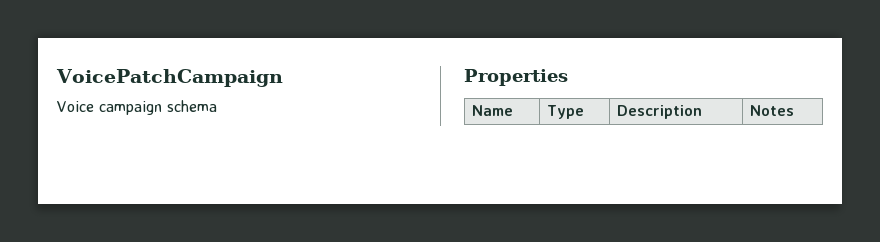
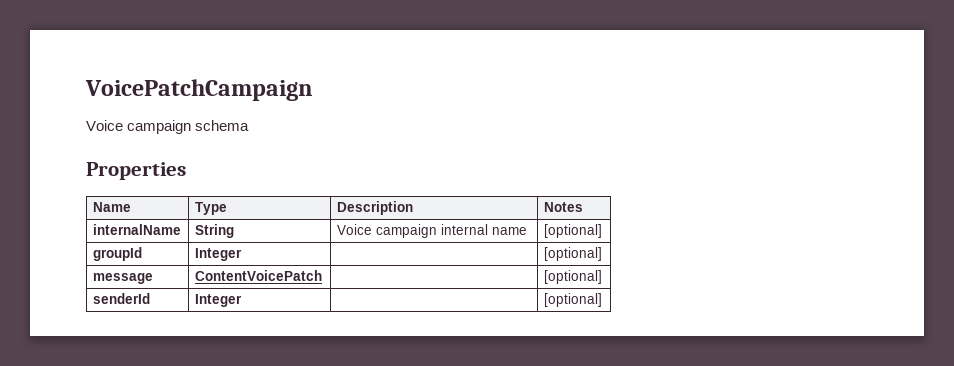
(794, 110) none -> [92,224,181,235] [194,224,234,238] [336,224,527,238] [543,224,602,238] [92,247,142,261] [194,248,242,261] [543,247,602,261] [92,273,153,284] [194,270,322,281] [543,270,602,284] [92,293,150,304] [194,294,242,307] [543,293,602,307] // internalName | String | Voice campaign internal name | [optional] // groupId | Integer | | [optional] // message | ContentVoicePatch | | [optional] // senderId | Integer | | [optional]

